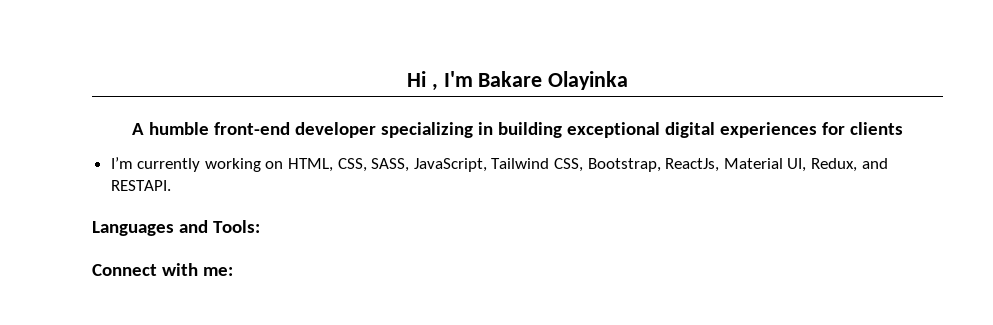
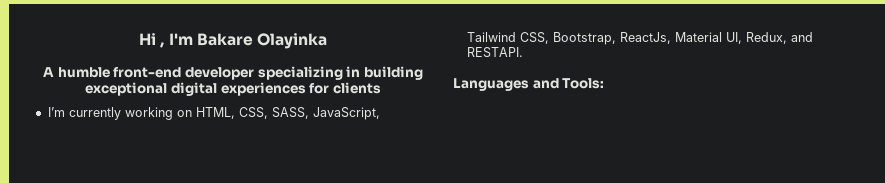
[92,263,233,276] // Connect with me: -> (605, 83) none

